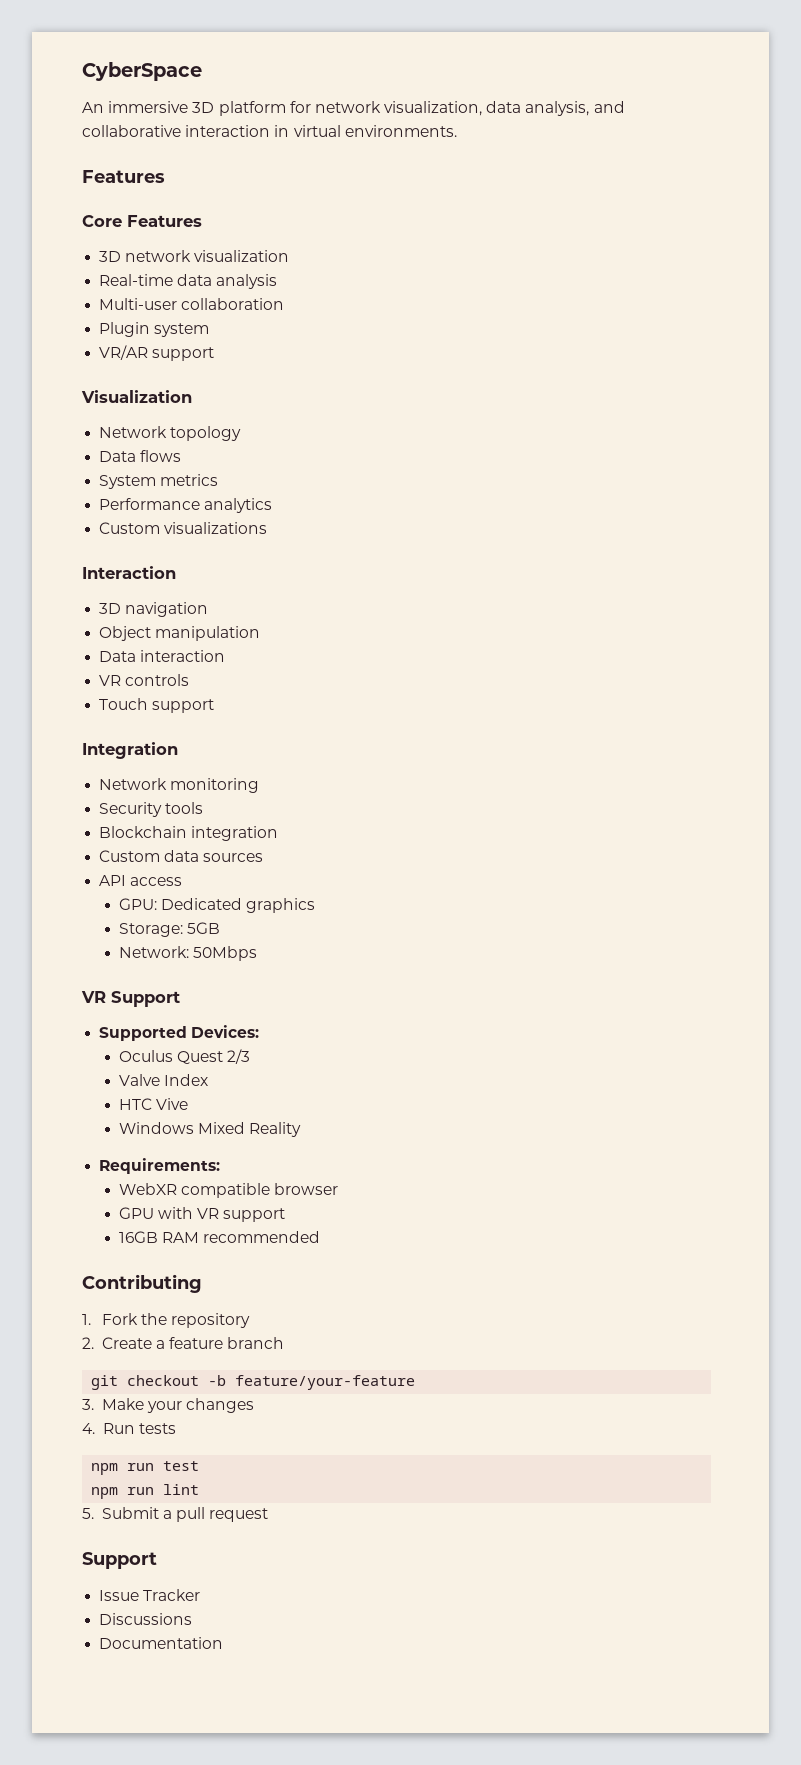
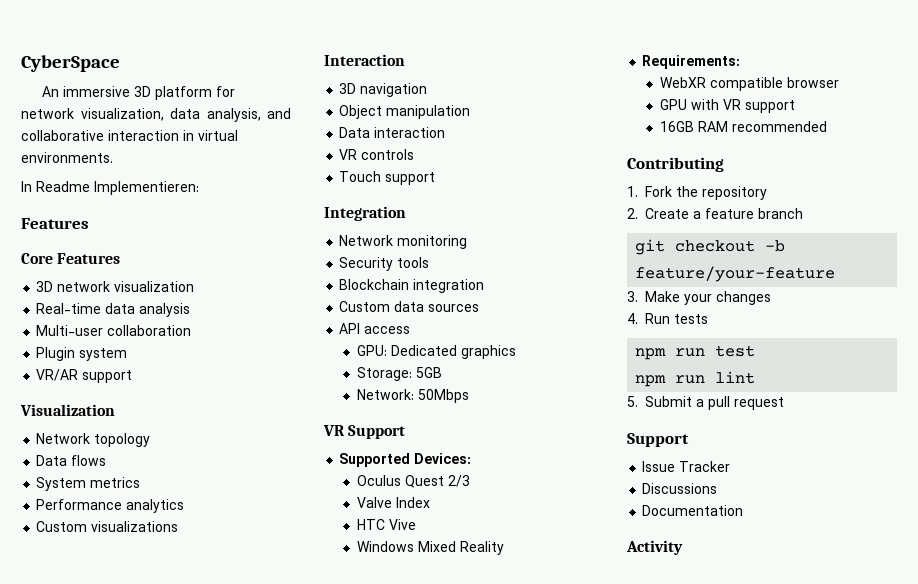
(457, 131) none -> [21,181,199,195] // In Readme Implementieren:
(224, 1643) none -> [626,540,683,555] // Activity

